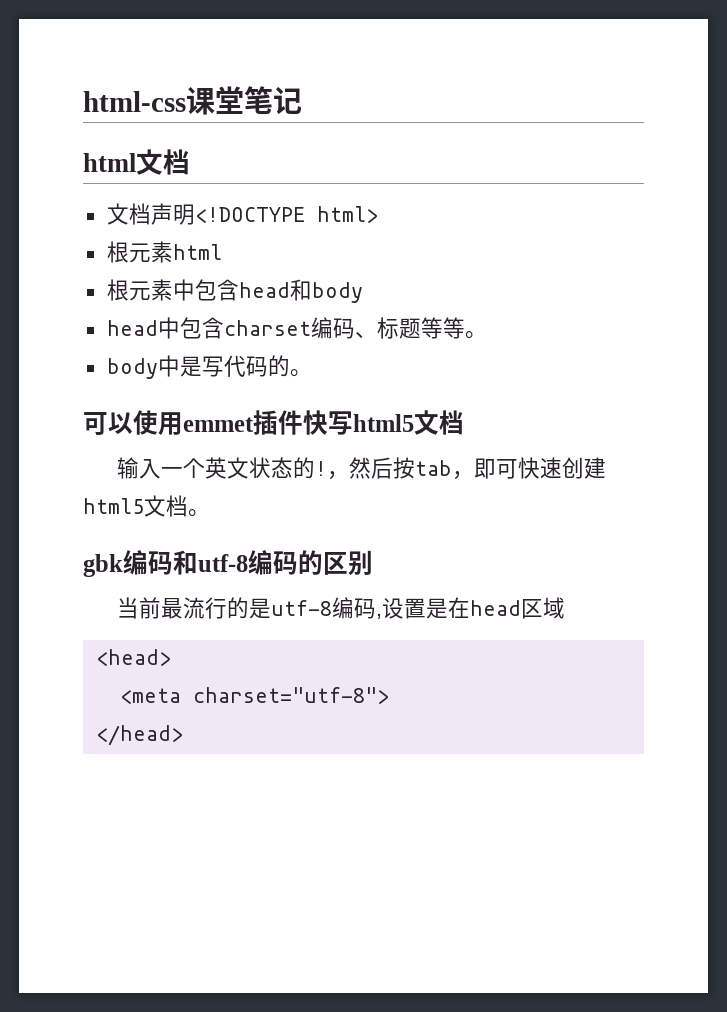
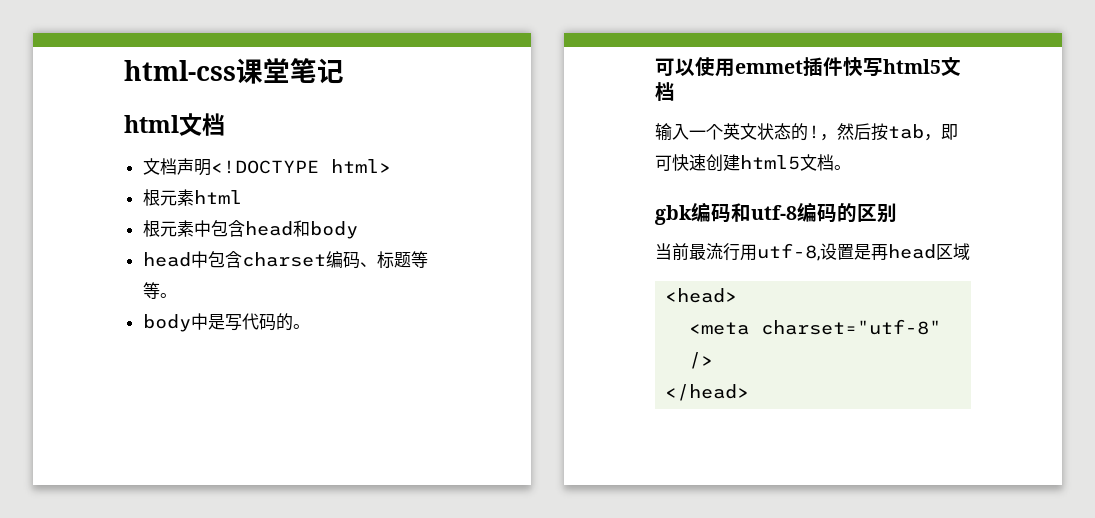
[226,597,470,619] 的是utf-8编码,设置是在 -> [740,243,888,261] 用utf-8,设置是再
[192,687,389,704] charset="utf-8"> -> [761,319,942,335] [689,352,714,369] charset="utf-8" />

